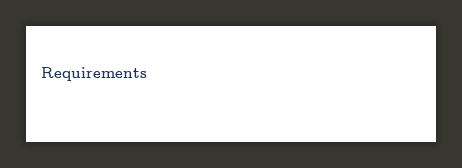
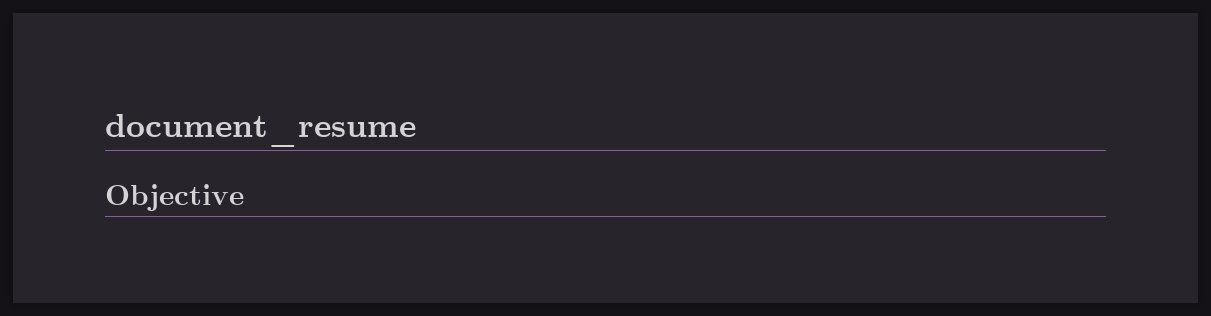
[41,67,147,81] Requirements -> [105,114,416,147] [105,184,244,211] document_resume // Objective

